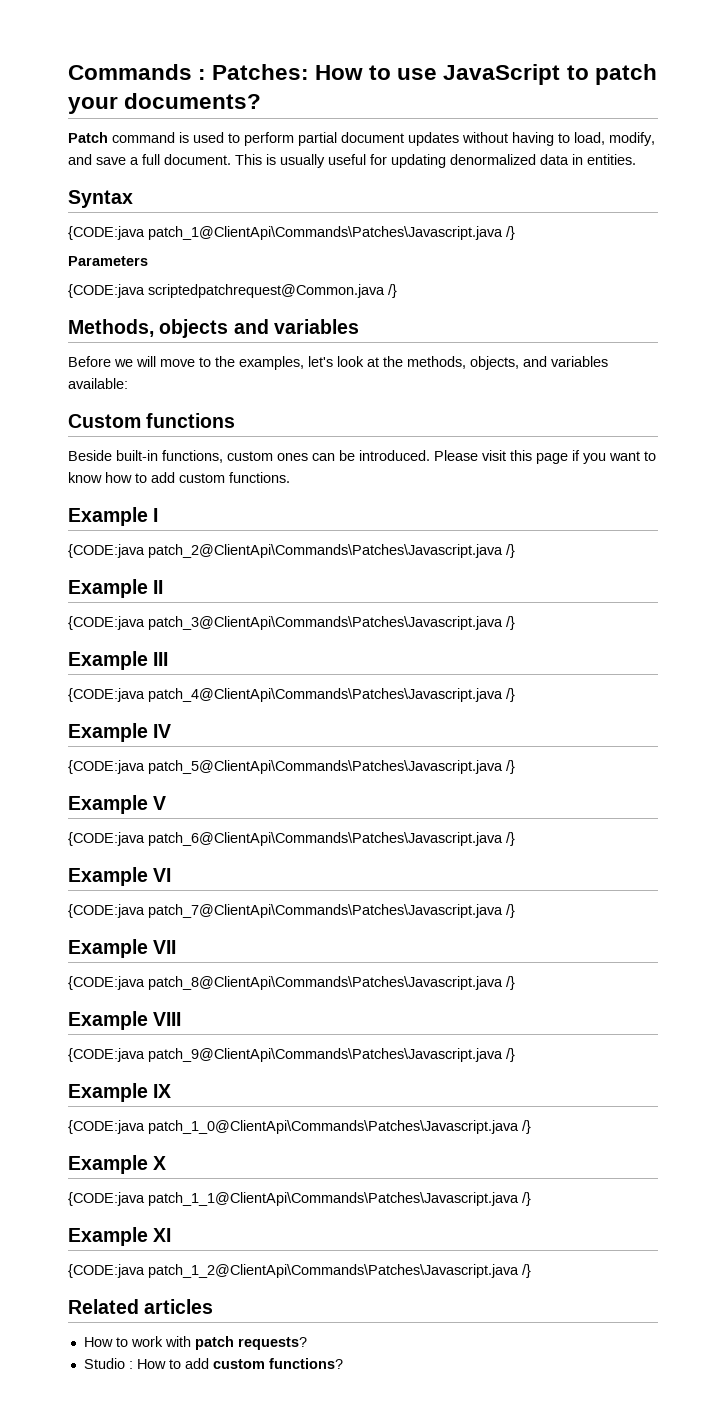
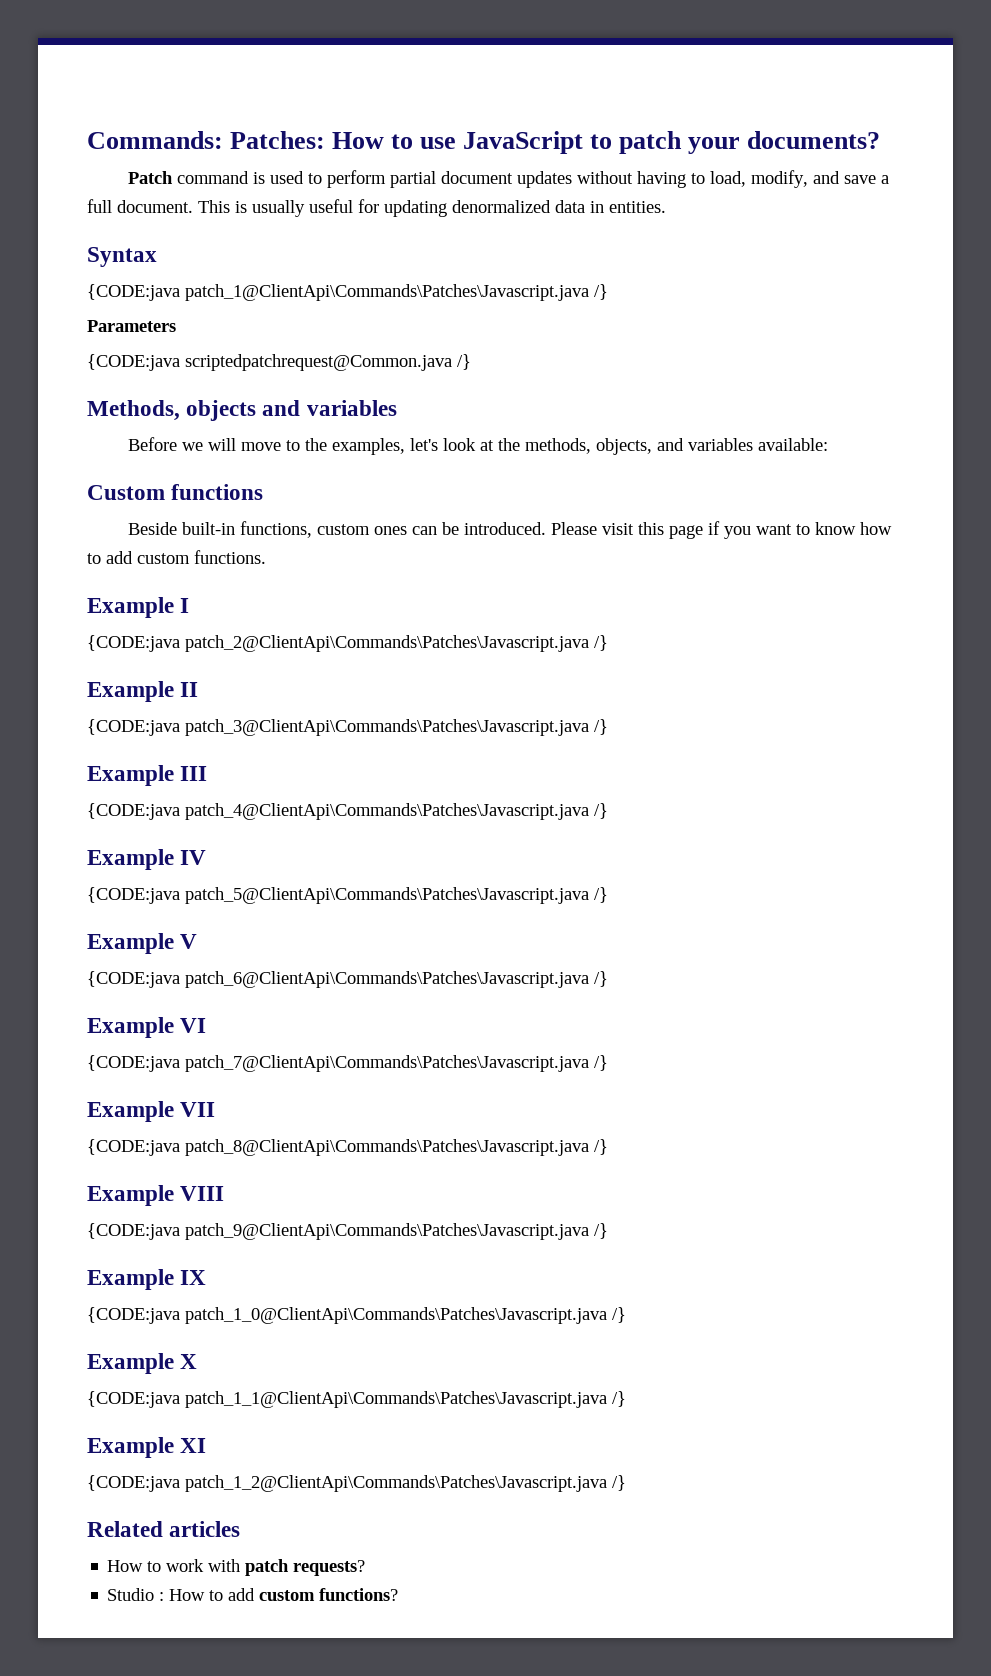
[68,64,207,80] Commands : -> [87,131,223,149] Commands:

